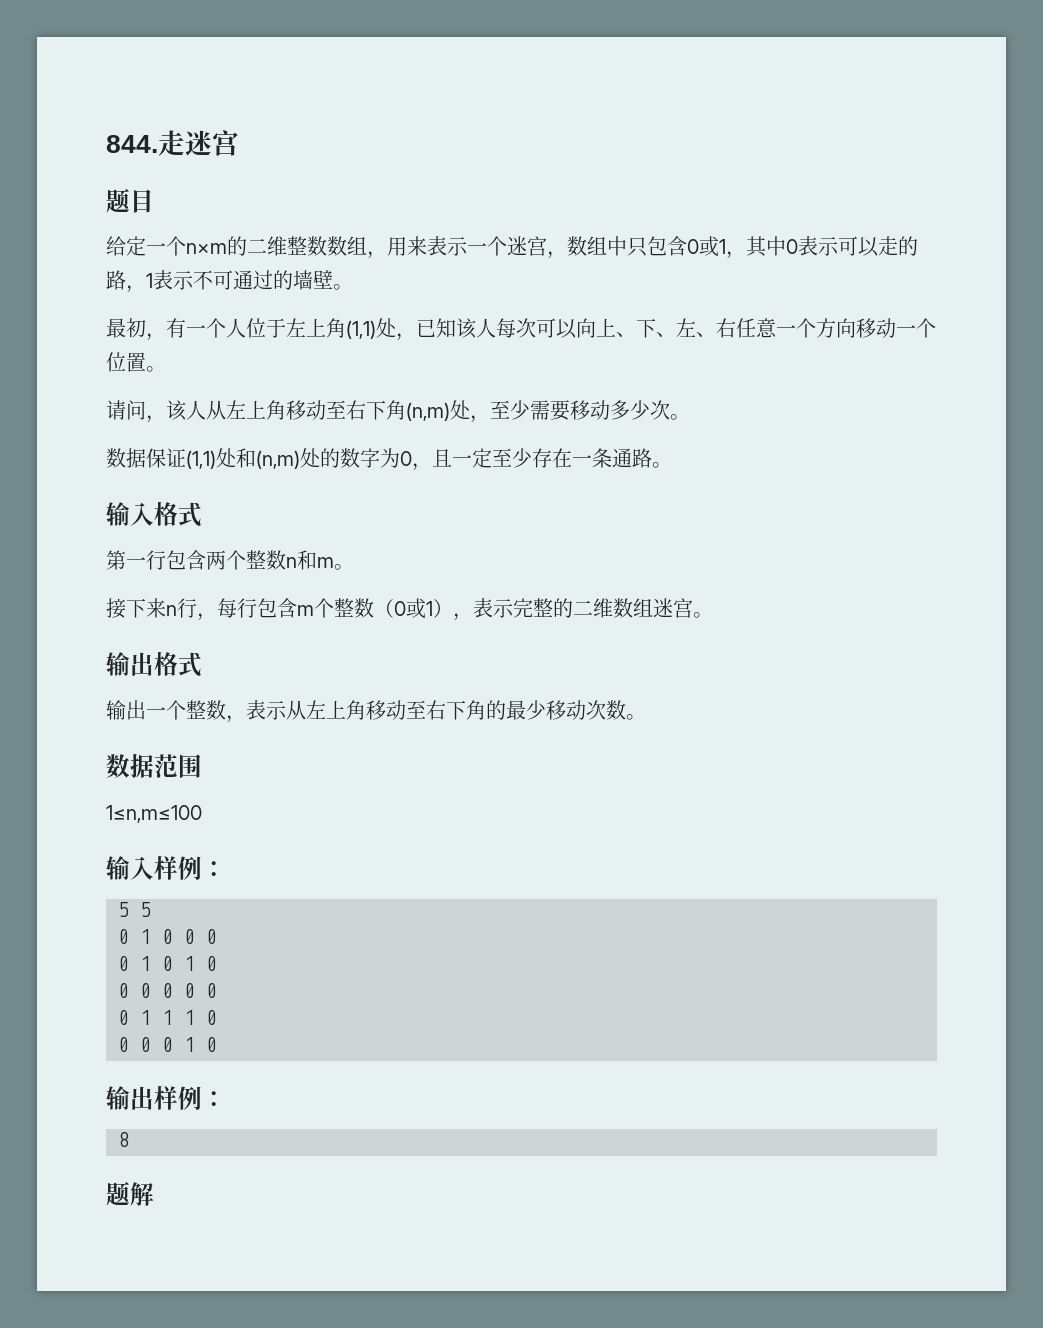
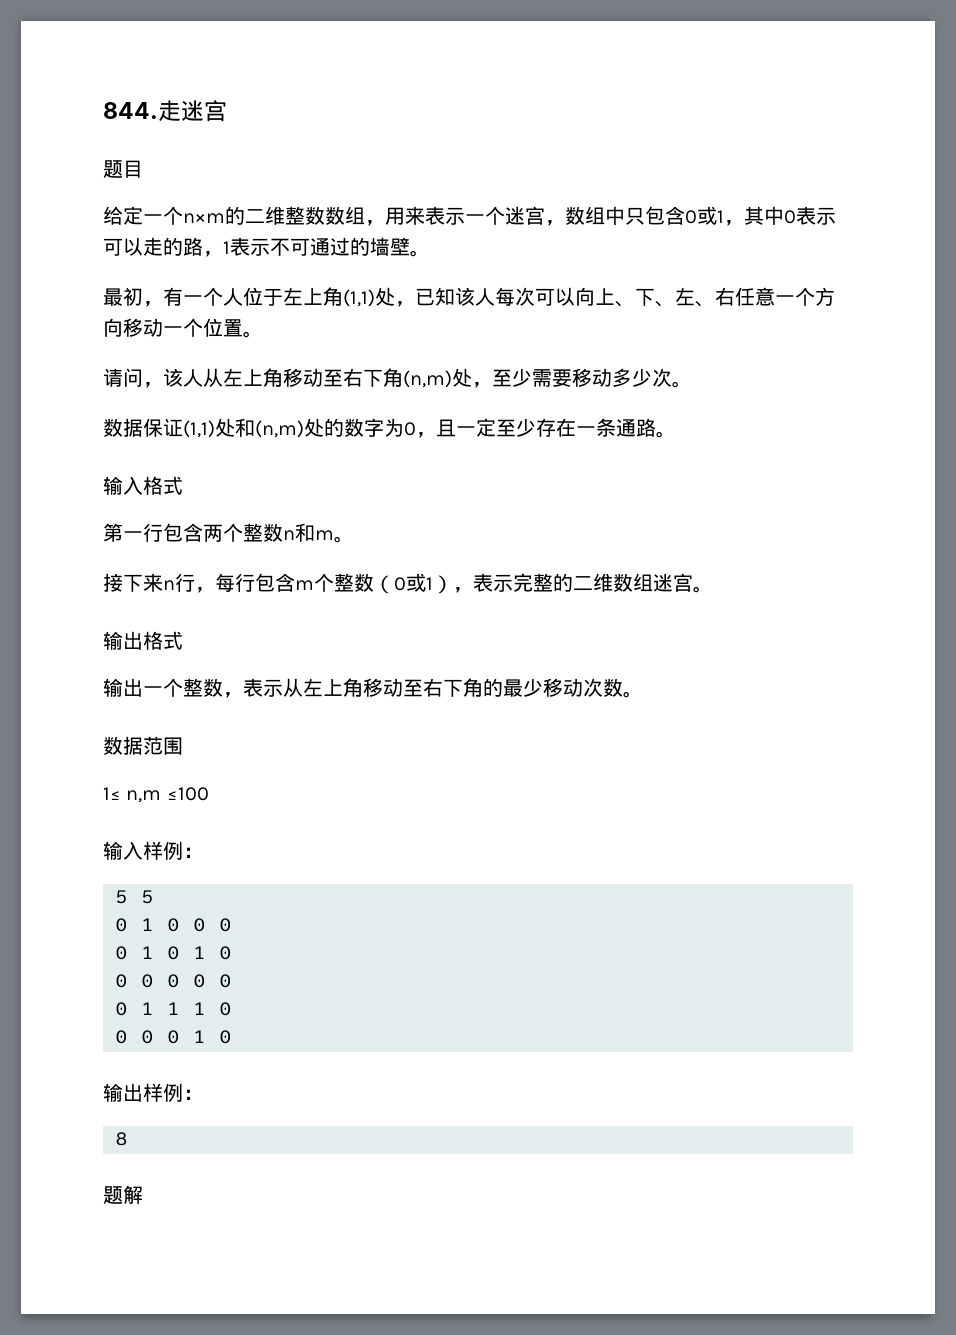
[106,805,202,823] 1≤n,m≤100 -> [103,787,209,803] 1≤ n,m ≤100

